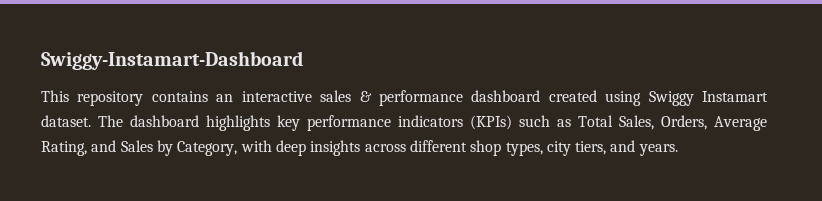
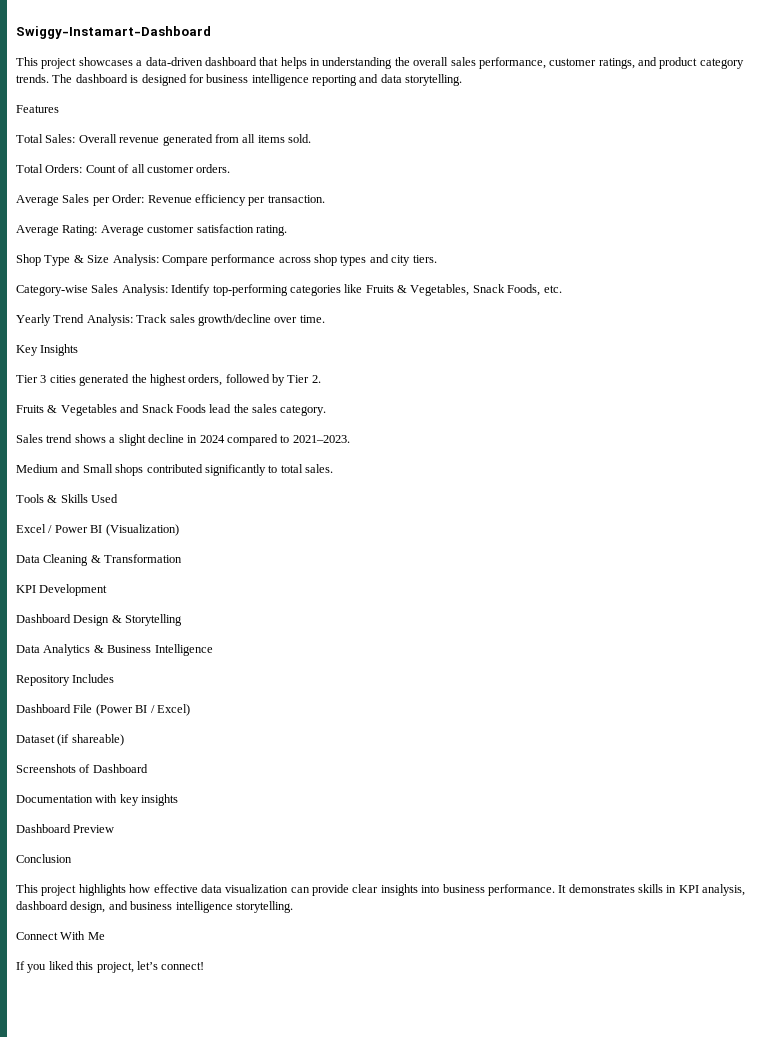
[77,90,769,106] [41,115,767,131] [41,140,678,156] repository contains an interactive sales & performance dashboard created using Swiggy Instamart dataset. The dashboard highlights key performance indicators (KPIs) such as Total Sales, Orders, Average Rating, and Sales by Category, with deep insights across different shop types, city tiers, and years. -> [41,57,744,69] [16,74,463,86] [16,105,59,113] [16,134,311,146] [16,164,231,173] [16,194,325,206] [16,224,287,236] [16,254,437,266] [16,284,562,296] [16,314,325,326] [16,344,79,356] [16,374,321,386] [16,404,327,416] [16,434,350,446] [16,464,333,476] [16,494,119,503] [16,524,179,536] [16,554,183,566] [16,584,108,596] [16,614,183,626] [16,644,213,656] [16,674,115,686] [16,704,190,716] [16,734,124,746] [16,764,148,773] [16,794,179,806] [16,824,115,833] [16,854,72,863] [16,884,746,896] [16,901,293,913] [16,931,105,940] [16,961,205,973] project showcases a data-driven dashboard that helps in understanding the overall sales performance, customer ratings, and product category trends. The dashboard is designed for business intelligence reporting and data storytelling. // Features // Total Sales: Overall revenue generated from all items sold. // Total Orders: Count of all customer orders. // Average Sales per Order: Revenue efficiency per transaction. // Average Rating: Average customer satisfaction rating. // Shop Type & Size Analysis: Compare performance across shop types and city tiers. // Category-wise Sales Analysis: Identify top-performing categories like Fruits & Vegetables, Snack Foods, etc. // Yearly Trend Analysis: Track sales growth/decline over time. // Key Insights // Tier 3 cities generated the highest orders, followed by Tier 2. // Fruits & Vegetables and Snack Foods lead the sales category. // Sales trend shows a slight decline in 2024 compared to 2021–2023. // Medium and Small shops contributed significantly to total sales. // Tools & Skills Used // Excel / Power BI (Visualization) // Data Cleaning & Transformation // KPI Development // Dashboard Design & Storytelling // Data Analytics & Business Intelligence // Repository Includes // Dashboard File (Power BI / Excel) // Dataset (if shareable) // Screenshots of Dashboard // Documentation with key insights // Dashboard Preview // Conclusion // This project highlights how effective data visualization can provide clear insights into business performance. It demonstrates skills in KPI analysis, dashboard design, and business intelligence storytelling. // Connect With Me // If you liked this project, let’s connect!

